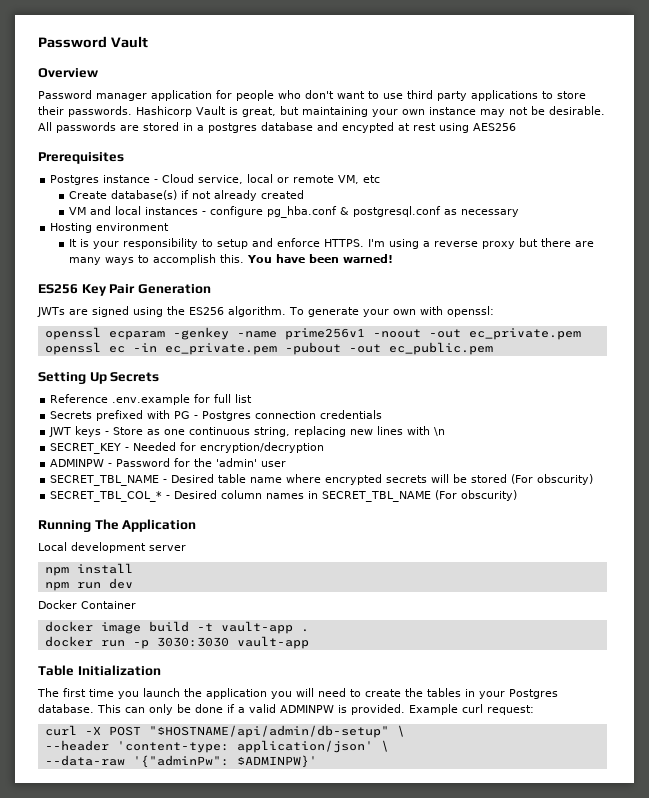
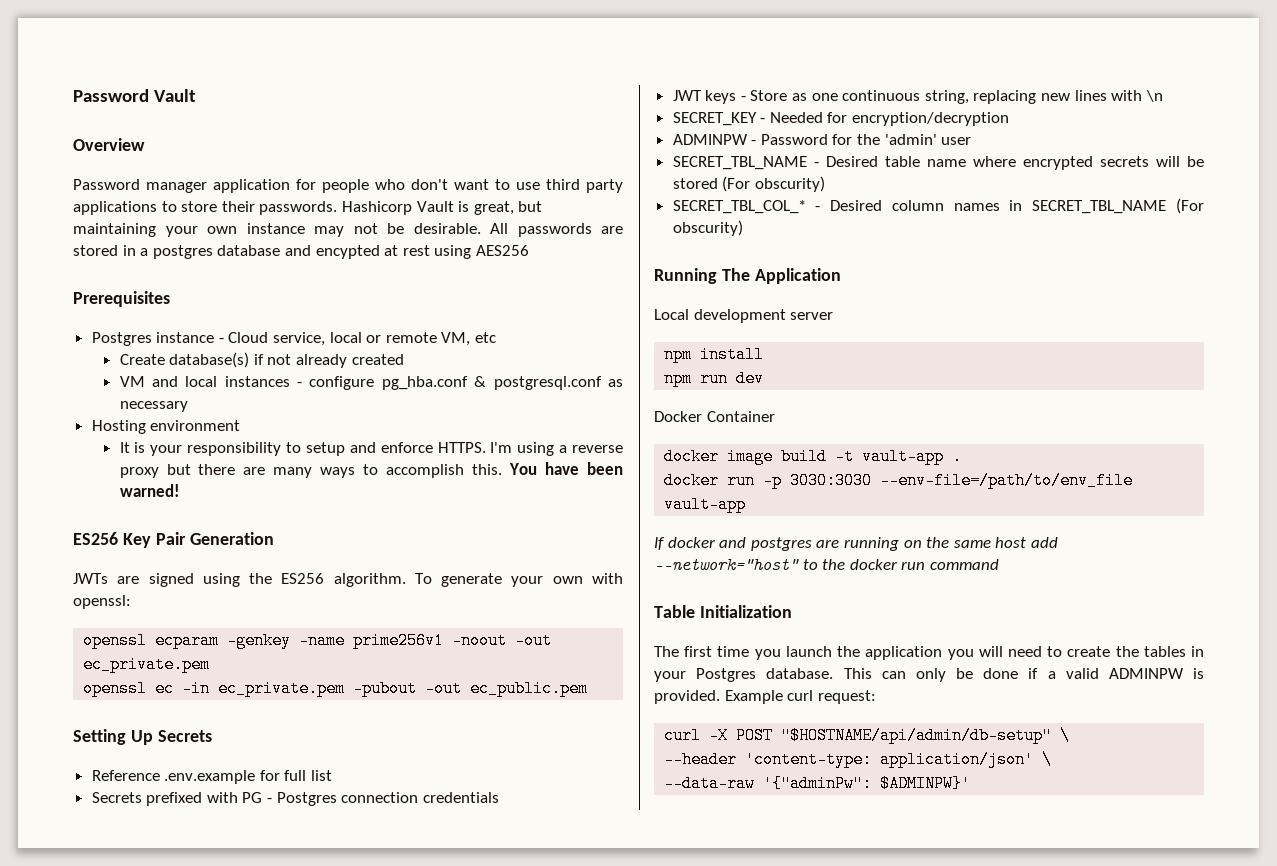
[236,636,309,649] vault-app -> [880,472,1134,489] [664,496,747,513] [654,537,1058,551] [654,558,999,570] --env-file=/path/to/env_file vault-app // If docker and postgres are running on the same host add --network="host" to the docker run command

